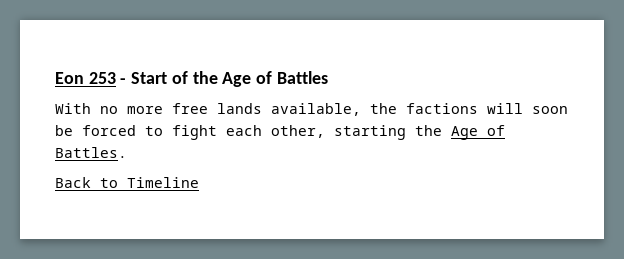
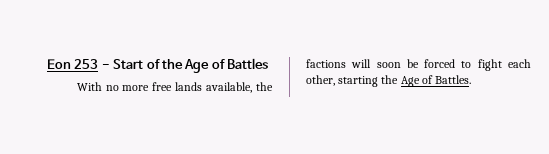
[55,177,199,188] // Back to Timeline -> (472, 79) none

